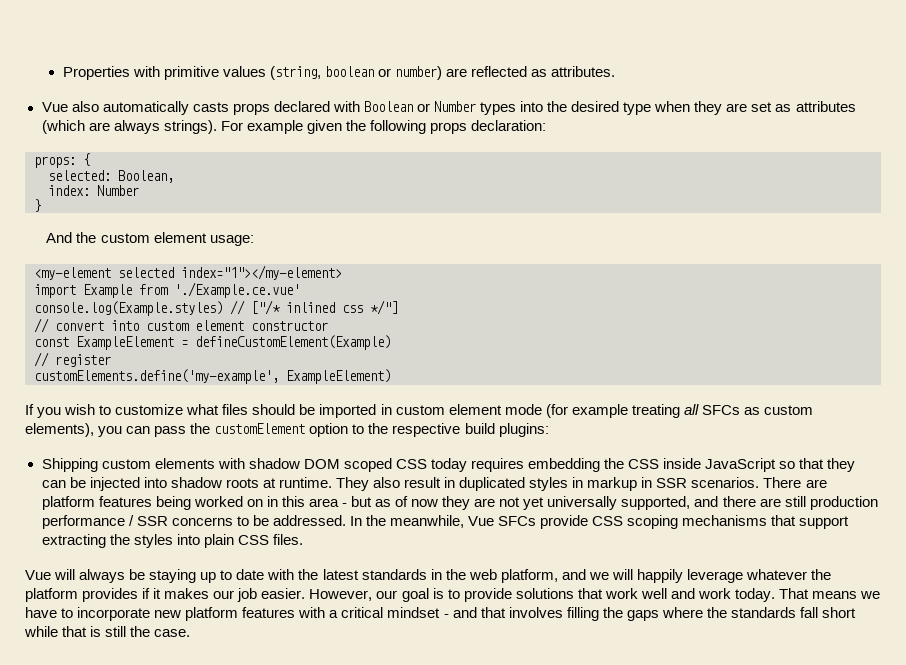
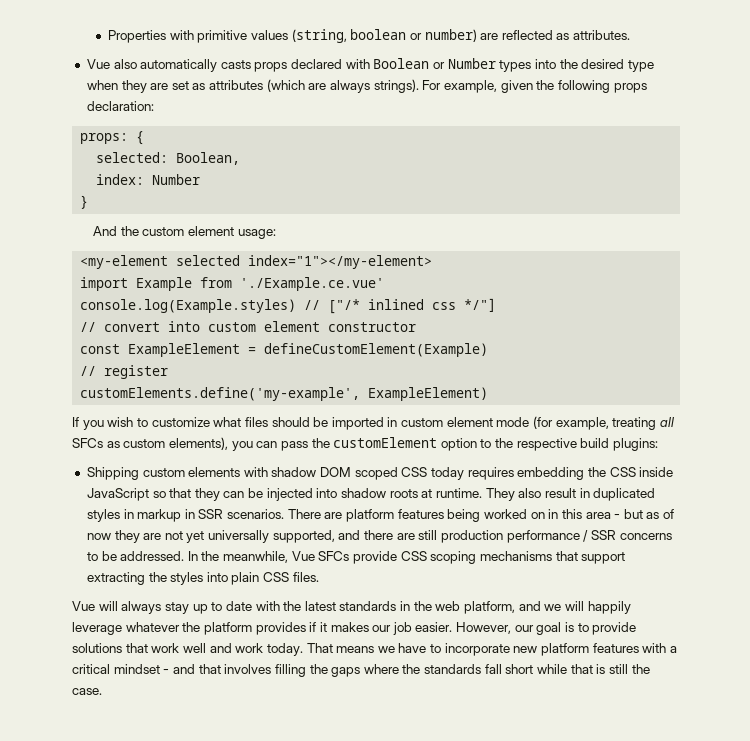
[246,120,303,134] example -> [443,80,497,93] example,
[571,404,628,418] example -> [555,417,609,430] example,
[129,569,197,583] be staying -> [164,602,189,614] stay

